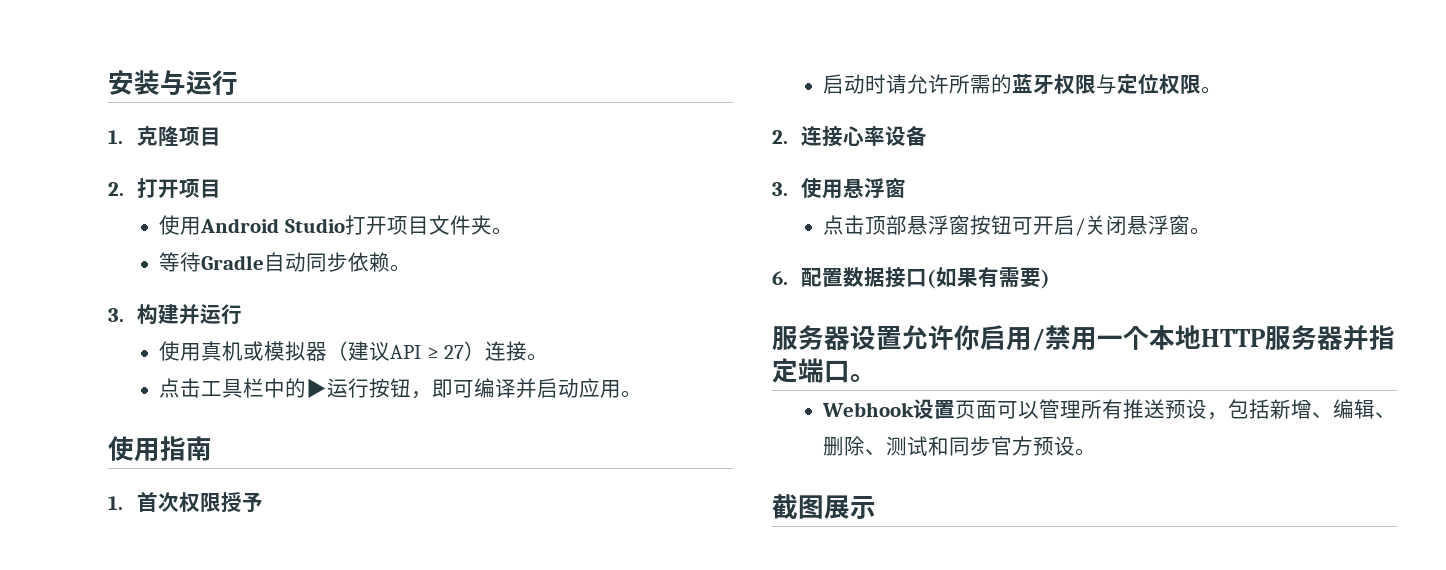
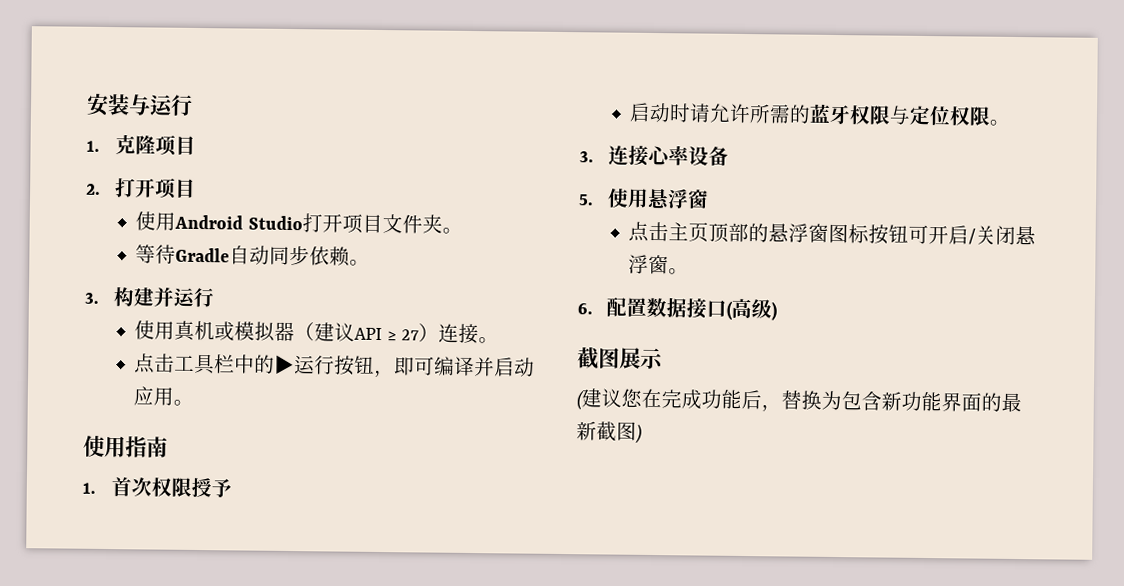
[772,130,788,144] 2. -> [579,151,594,163] 3.
[772,182,788,196] 3. -> [578,194,594,206] 5.
[865,215,971,235] 顶部悬浮窗 -> [668,222,871,244] 主页顶部的悬浮窗图标
[935,267,1041,288] 如果有需要 -> [730,298,772,319] 高级
[772,325,1395,351] [772,358,876,383] [822,399,1397,420] [823,436,1097,456] [772,494,876,519] 服务器设置允许你启用/禁用一个本地HTTP服务器并指定端口。 // Webhook设置页面可以管理所有推送预设，包括新增、编辑、删除、测试和同步官方预设。 // 截图展示 -> [577,347,664,370] [576,388,1022,413] [576,421,642,444] 截图展示 // (建议您在完成功能后，替换为包含新功能界面的最新截图)

